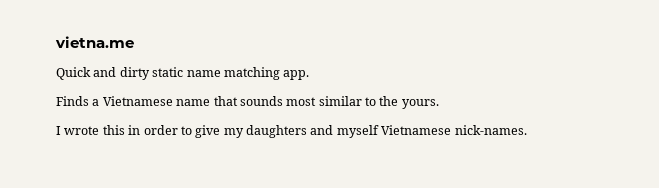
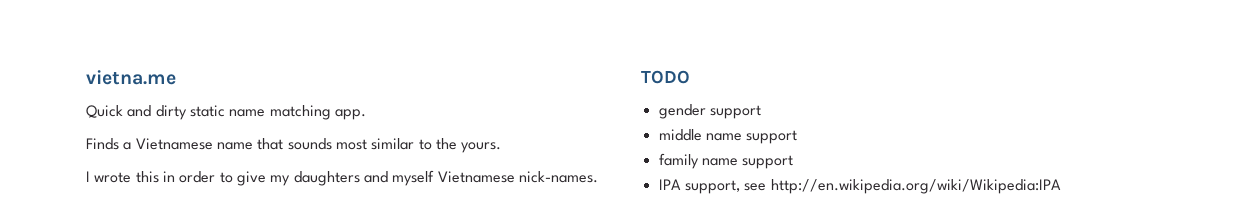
(527, 130) none -> [641,70,690,84] [658,104,761,119] [658,129,798,144] [658,153,794,169] [658,179,1061,194] // TODO // gender support // middle name support // family name support // IPA support, see http://en.wikipedia.org/wiki/Wikipedia:IPA

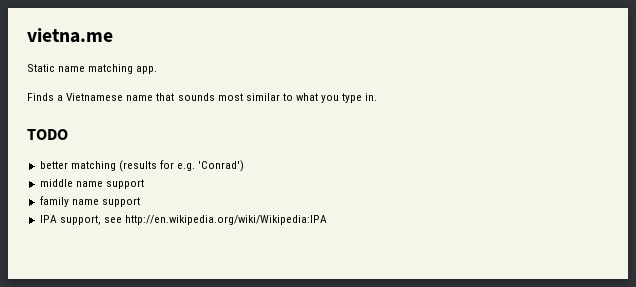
[86,105,225,120] Quick and dirty static -> [27,64,55,72] Static
[435,138,502,153] [86,170,598,186] [641,70,690,84] [658,104,761,119] the yours. // I wrote this in order to give my daughters and myself Vietnamese nick-names. // TODO // gender support -> [295,93,378,103] [27,129,68,140] [39,160,245,172] what you type in. // TODO // better matching (results for e.g. 'Conrad')

